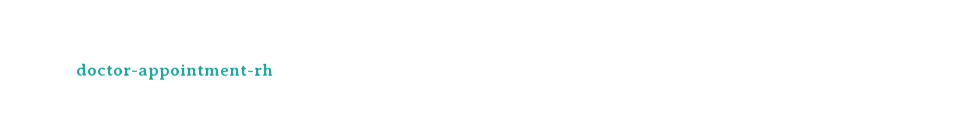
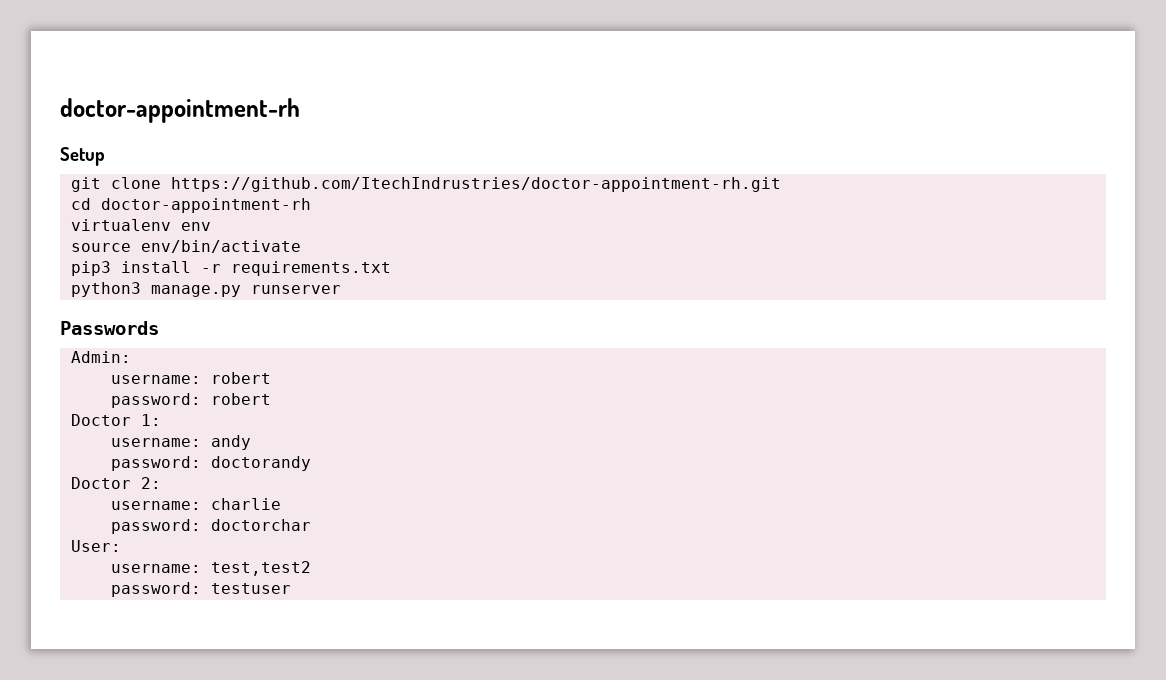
[75,63,274,80] doctor-appointment-rh -> [60,98,300,123] [60,147,105,166] [70,177,781,192] [70,198,311,213] [70,219,211,231] [70,240,301,253] [70,261,391,276] [70,282,341,297] [60,321,159,335] [70,351,131,363] [110,372,271,384] [110,393,271,408] [70,414,161,426] [110,435,251,450] [110,456,311,471] [70,477,161,489] [110,498,281,510] [110,519,311,534] [70,540,121,552] [110,561,311,576] [110,582,291,597] doctor-appointment-rh // Setup // git clone https://github.com/ItechIndrustries/doctor-appointment-rh.git // cd doctor-appointment-rh // virtualenv env // source env/bin/activate // pip3 install -r requirements.txt // python3 manage.py runserver // Passwords // Admin: // username: robert // password: robert // Doctor 1: // username: andy // password: doctorandy // Doctor 2: // username: charlie // password: doctorchar // User: // username: test,test2 // password: testuser

